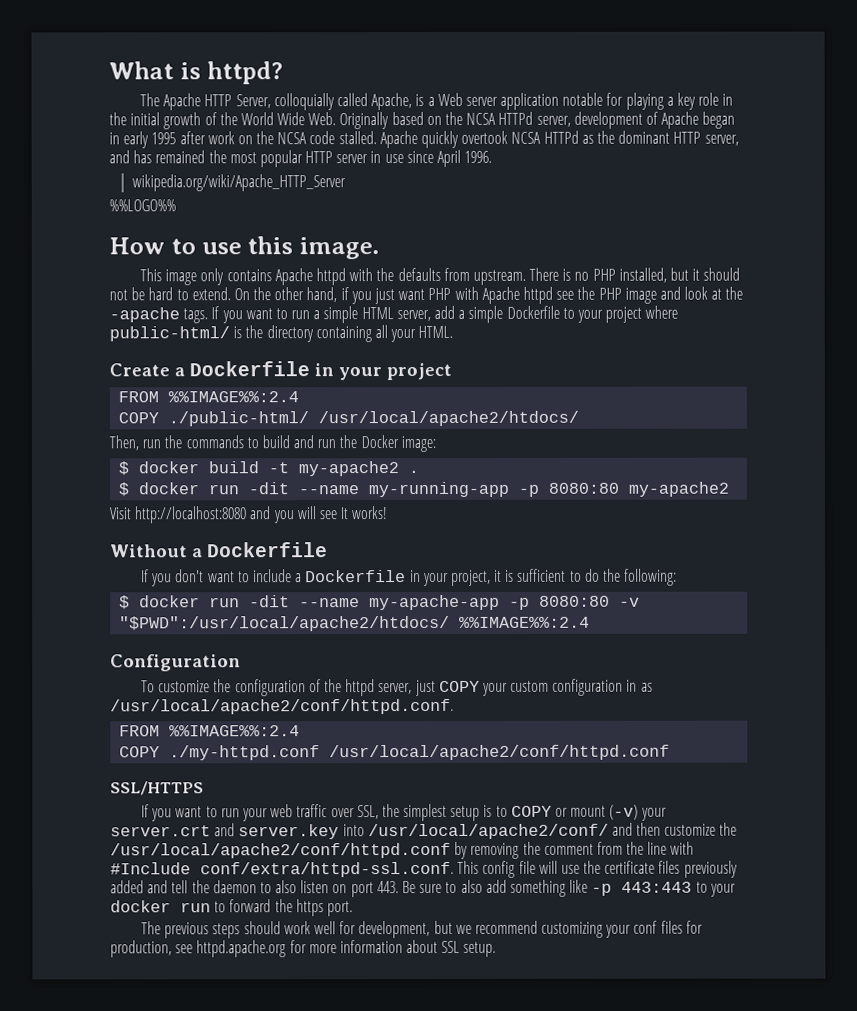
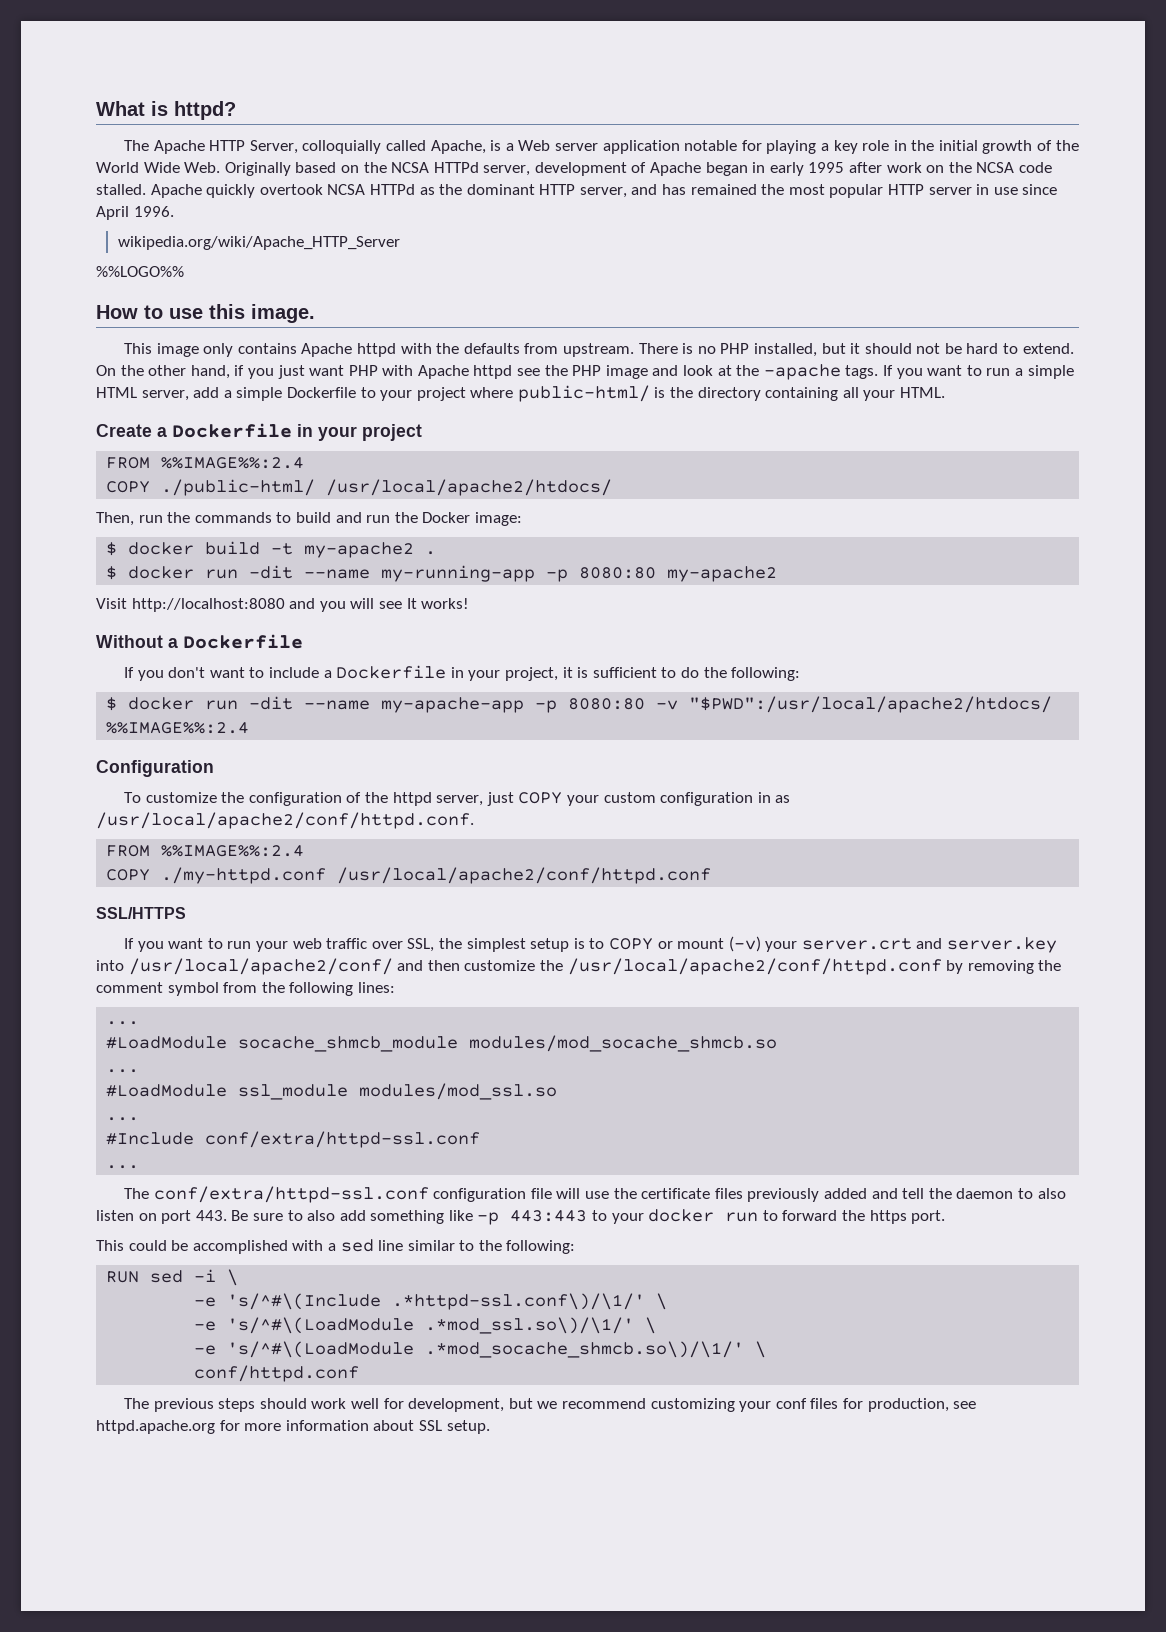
(594, 849) none -> [167,982,219,996] symbol
[647,841,695,855] [110,860,516,878] line with #Include conf/extra/httpd-ssl.conf. This config -> [289,982,395,996] [106,1021,140,1025] [106,1035,778,1052] [106,1069,140,1073] [106,1083,558,1100] [106,1117,140,1121] [106,1131,481,1148] [106,1165,140,1169] [124,1186,527,1203] following lines: // ... // #LoadModule socache_shmcb_module modules/mod_socache_shmcb.so // ... // #LoadModule ssl_module modules/mod_ssl.so // ... // #Include conf/extra/httpd-ssl.conf // ... // The conf/extra/httpd-ssl.conf configuration
(353, 909) none -> [96,1239,576,1254] [106,1269,239,1286] [194,1293,668,1310] [194,1317,657,1334] [194,1341,767,1358] [194,1365,360,1382] // This could be accomplished with a sed line similar to the following: // RUN sed -i \ // -e 's/^#\(Include .*httpd-ssl.conf\)/\1/' \ // -e 's/^#\(LoadModule .*mod_ssl.so\)/\1/' \ // -e 's/^#\(LoadModule .*mod_socache_shmcb.so\)/\1/' \ // conf/httpd.conf

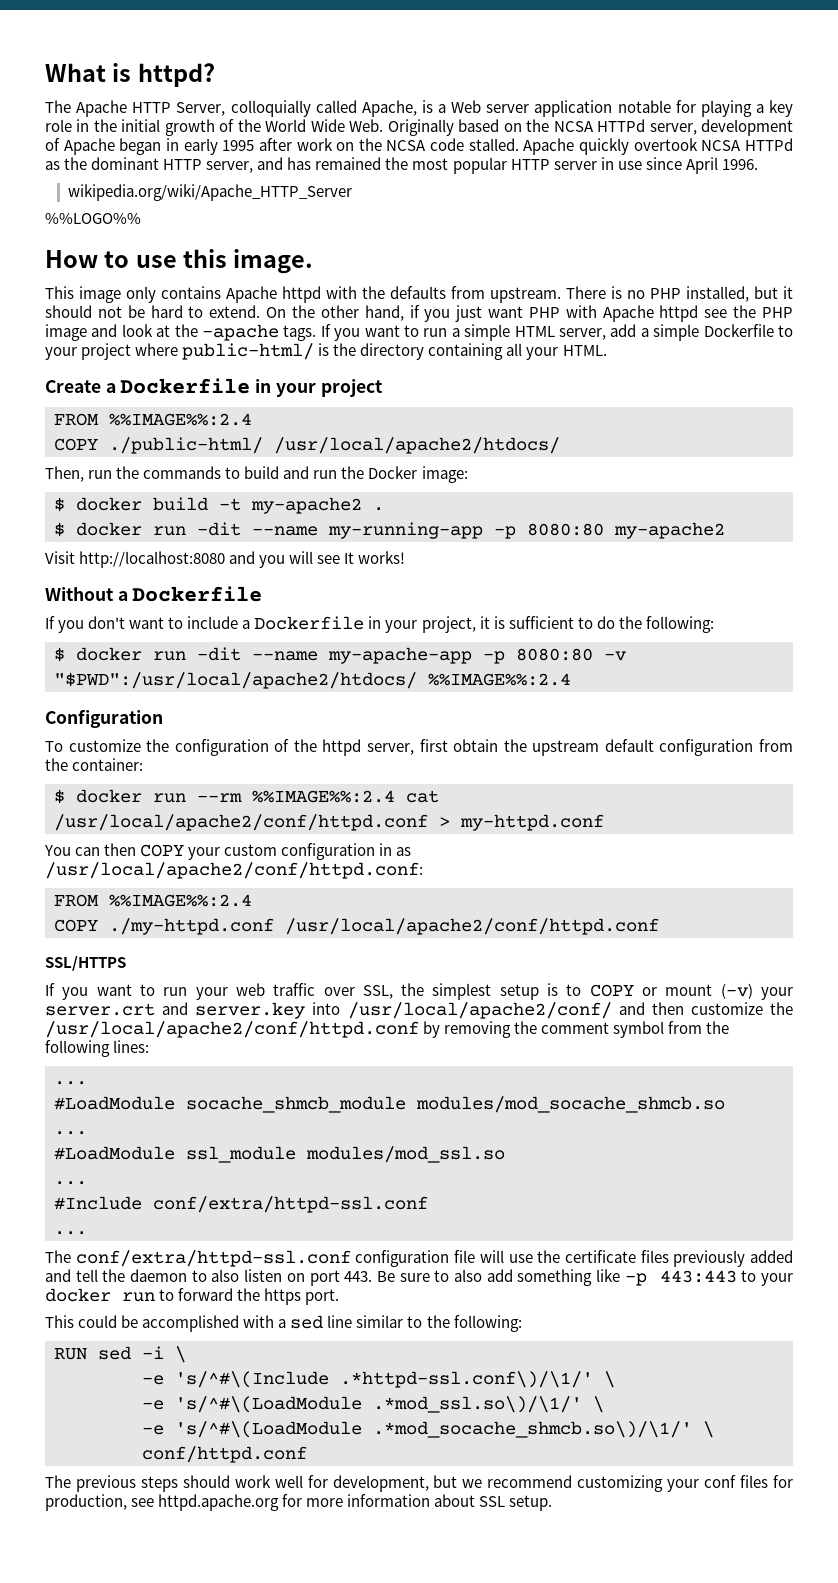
[486,792,514,806] just -> [419,739,793,756] [45,758,144,771] [54,789,439,804] [54,814,604,831] [44,843,137,856] first obtain the upstream default configuration from the container: // $ docker run --rm %%IMAGE%%:2.4 cat /usr/local/apache2/conf/httpd.conf > my-httpd.conf // You can then
[96,812,474,829] /usr/local/apache2/conf/httpd.conf. -> [45,862,423,879] /usr/local/apache2/conf/httpd.conf:

